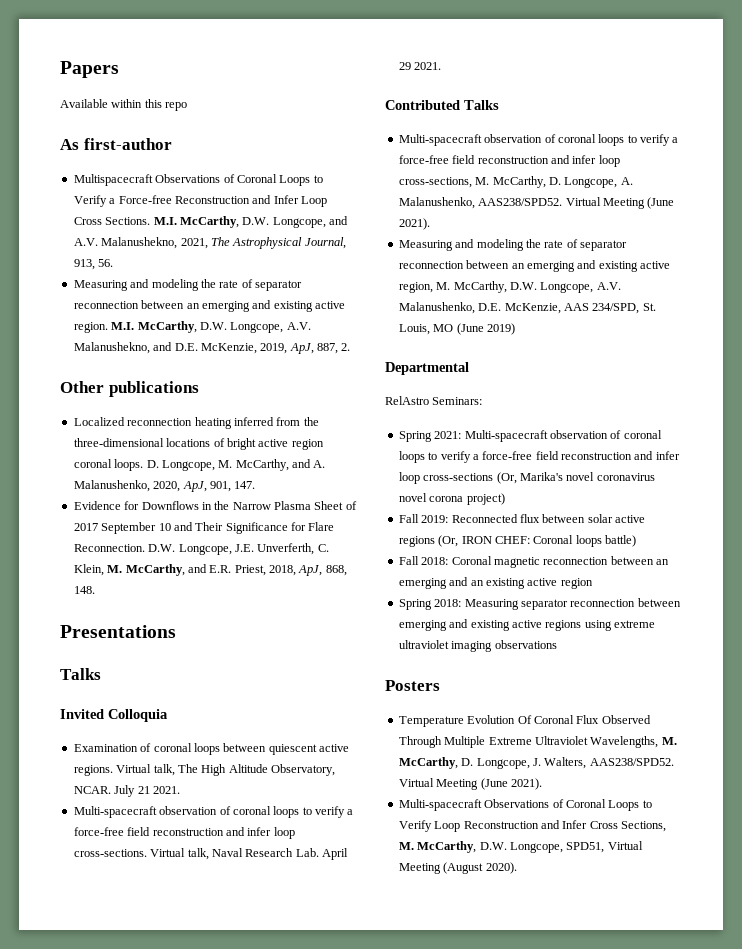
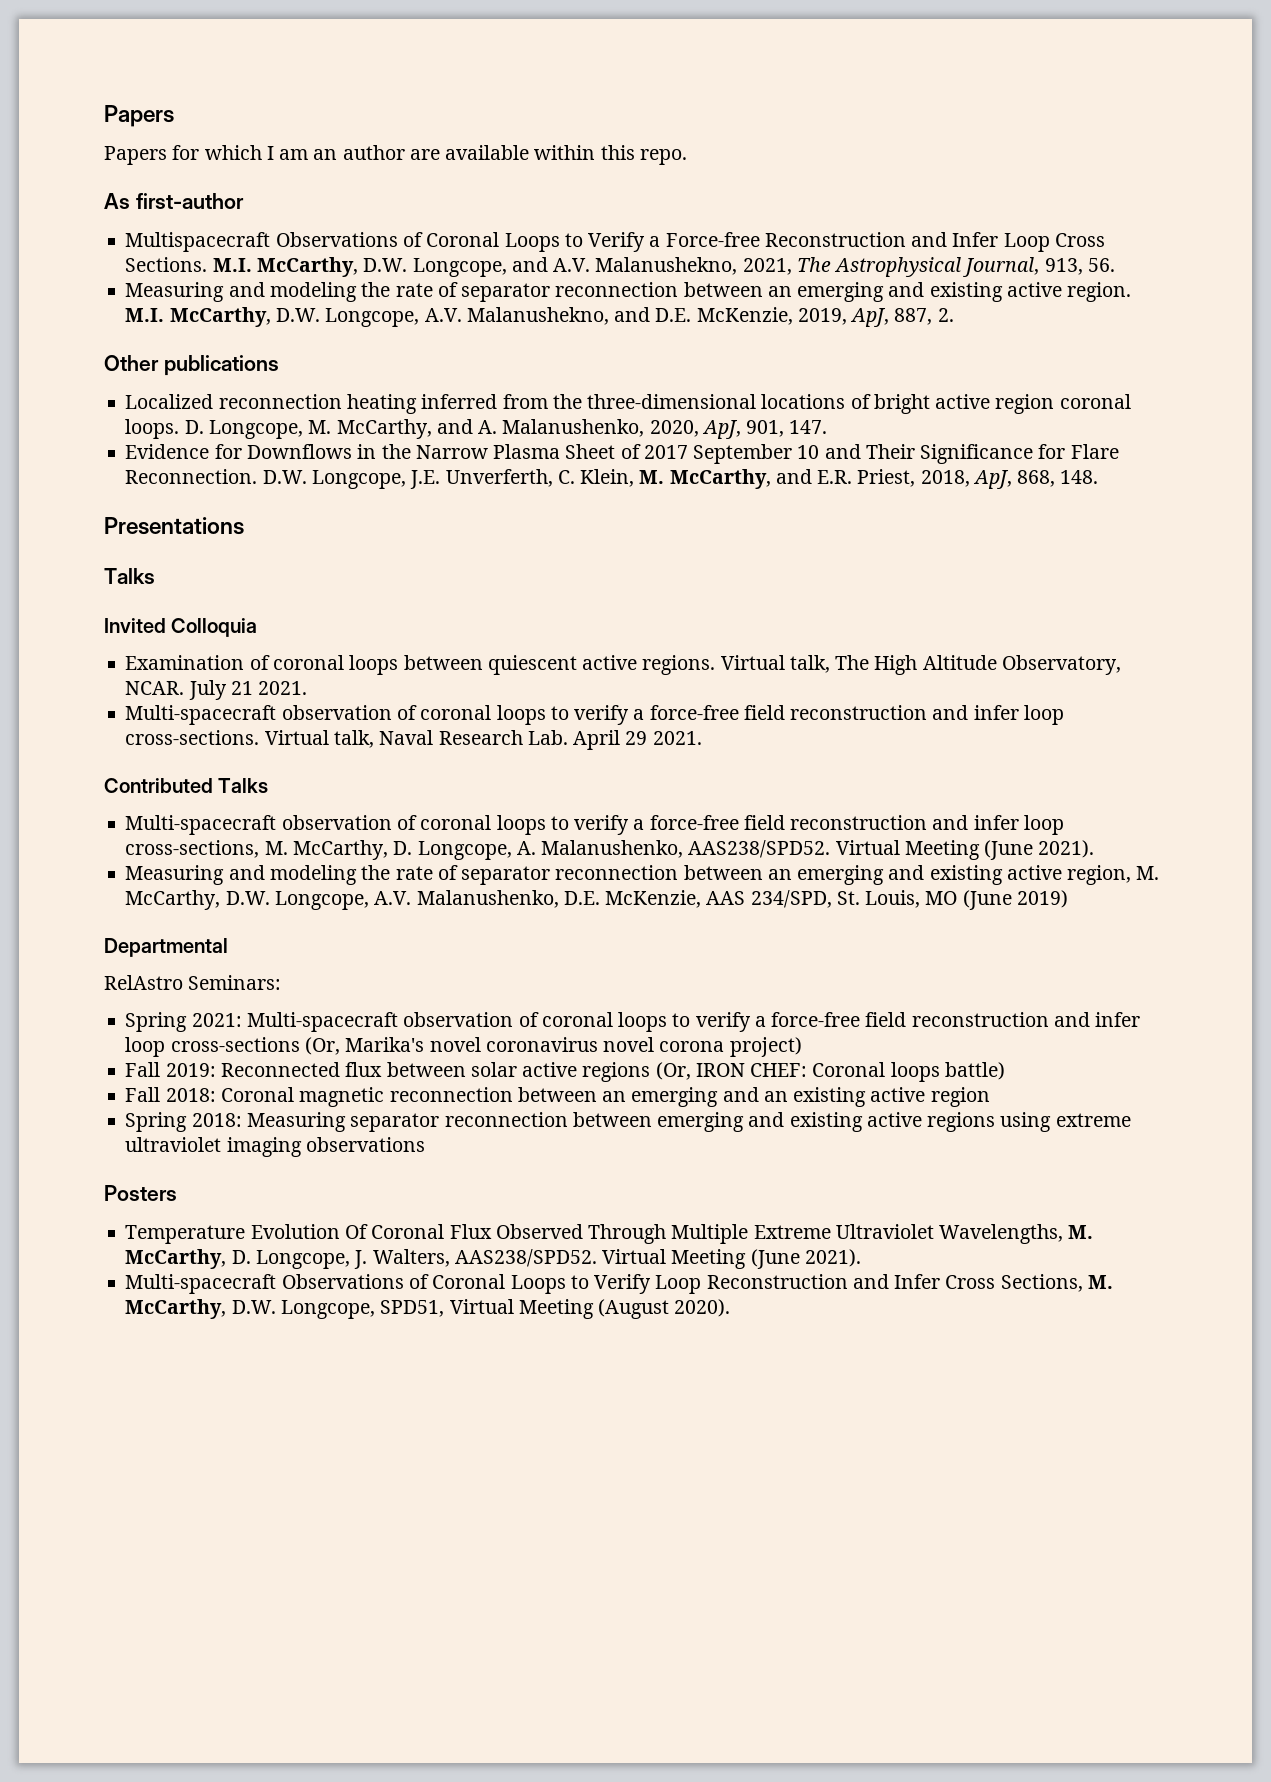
[60,99,108,108] Available -> [104,145,530,165] Papers for which I am an author are available
[165,102,188,111] repo -> [639,149,687,165] repo.

